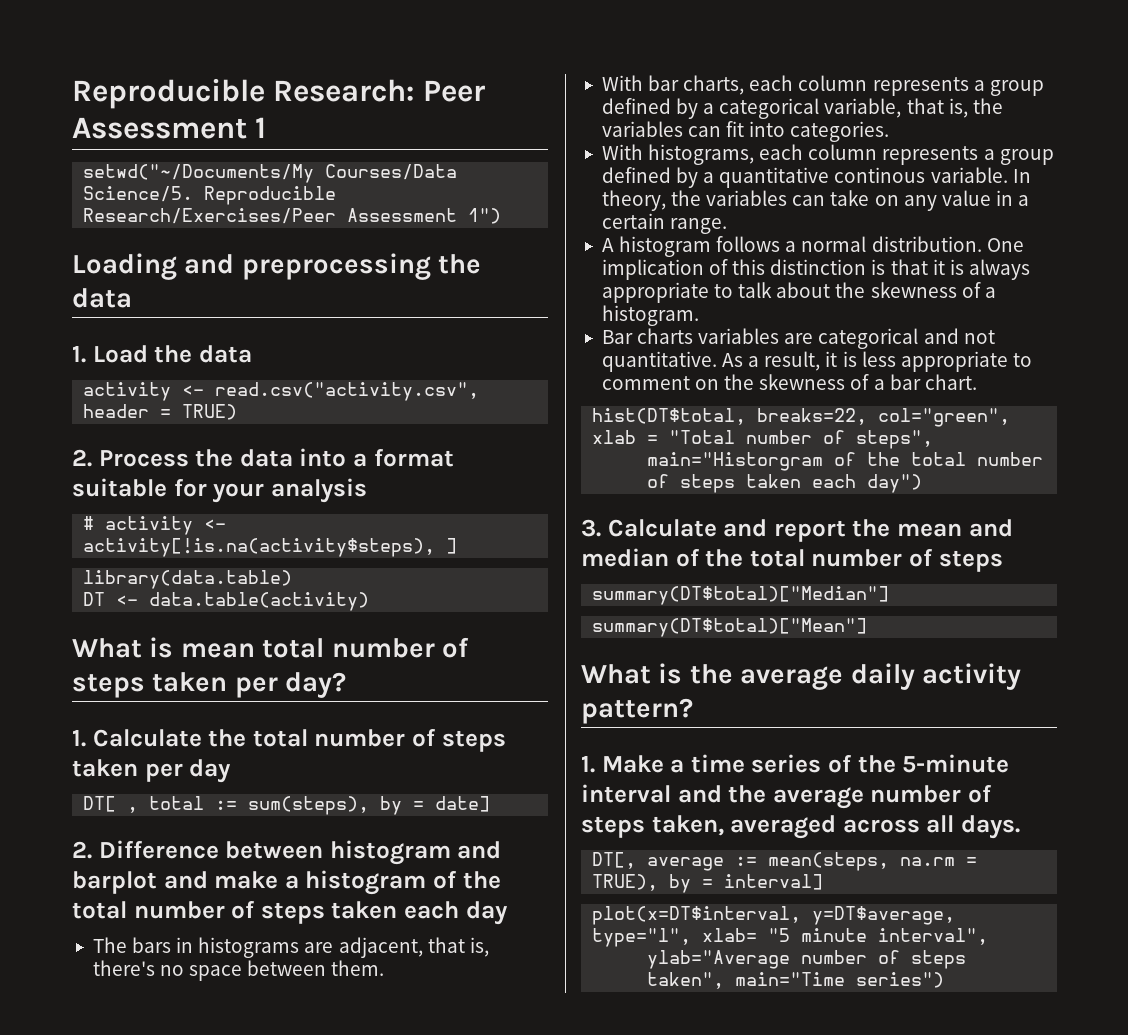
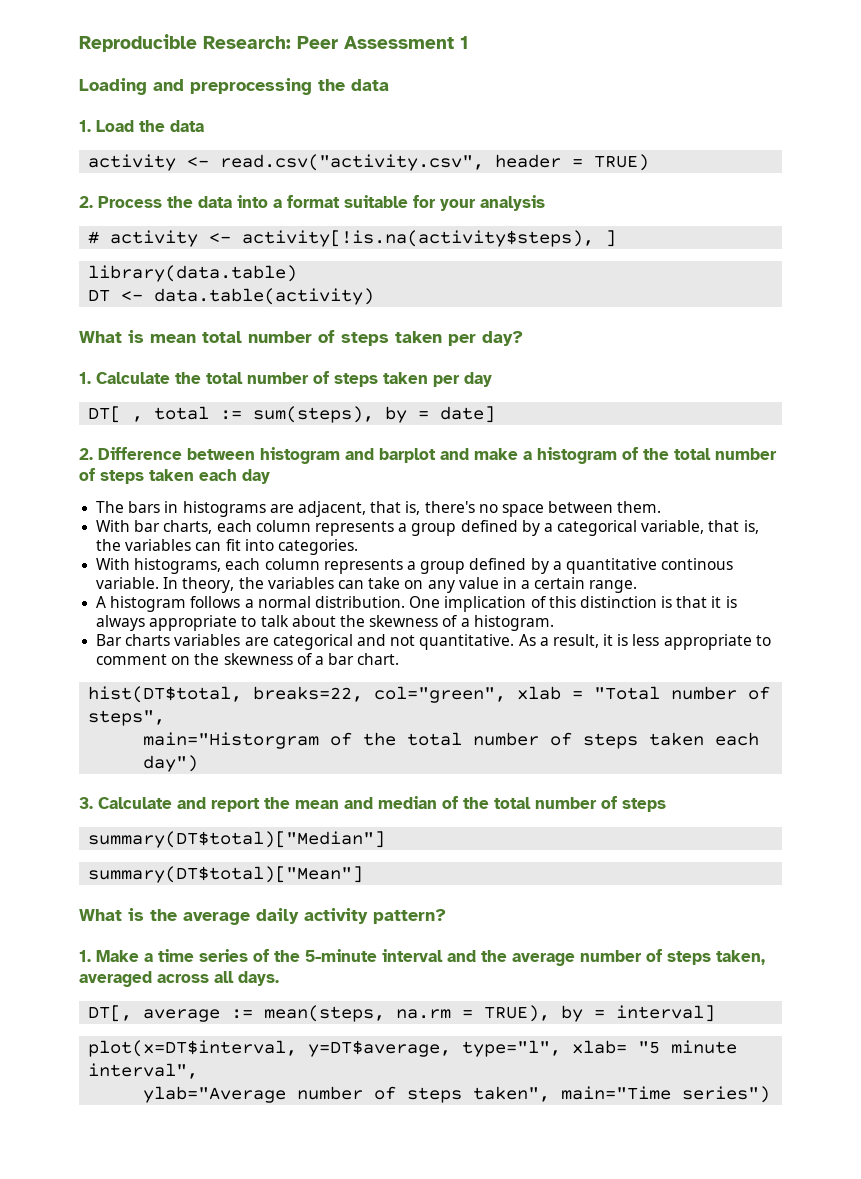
[83,164,458,183] [83,186,337,205] [83,208,502,224] // setwd("~/Documents/My Courses/Data Science/5. Reproducible Research/Exercises/Peer Assessment 1") -> (469, 42) none

